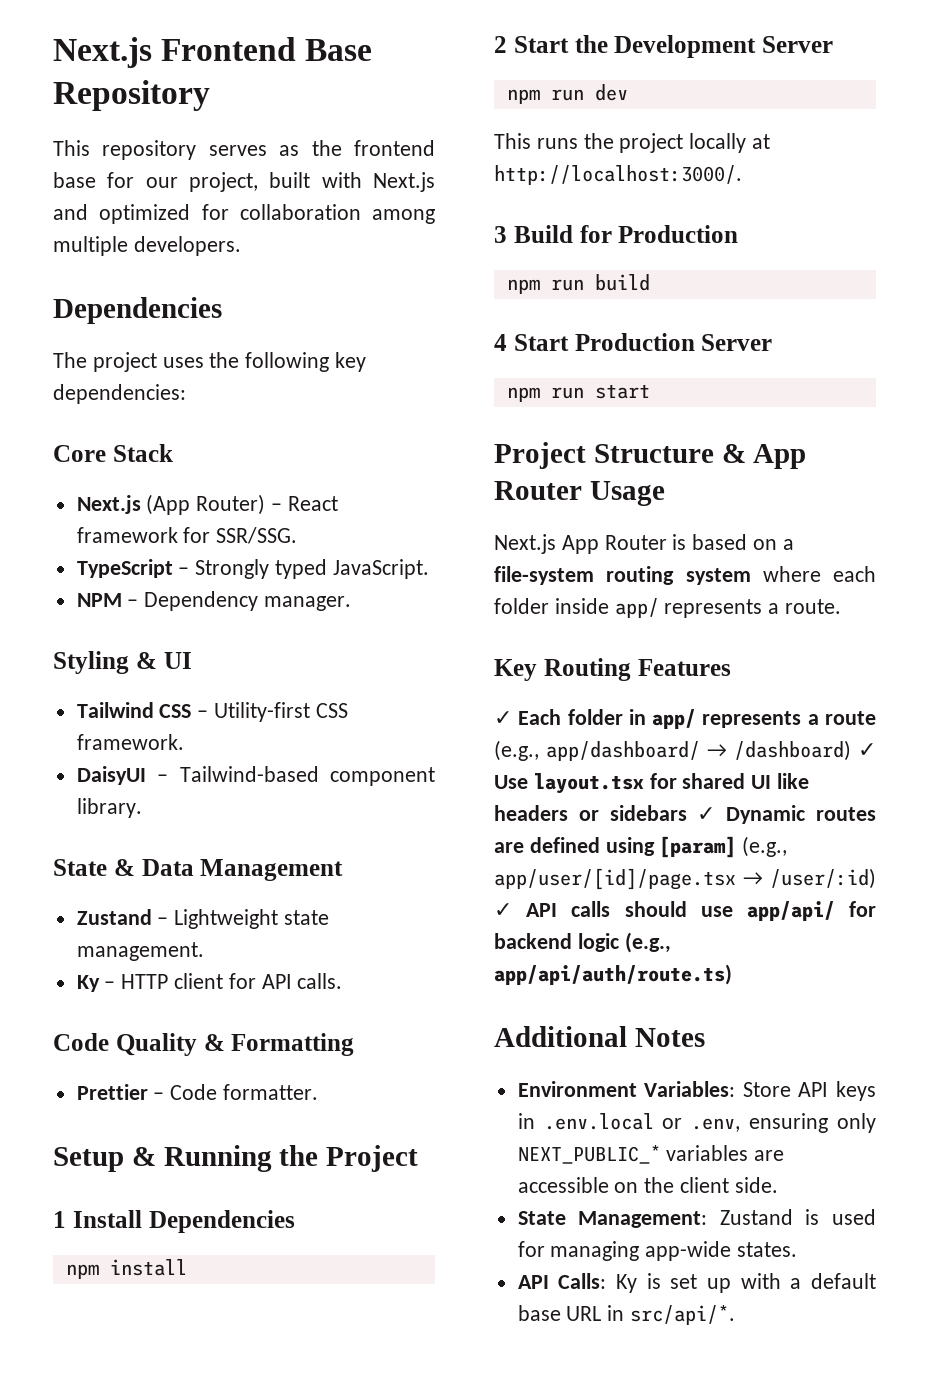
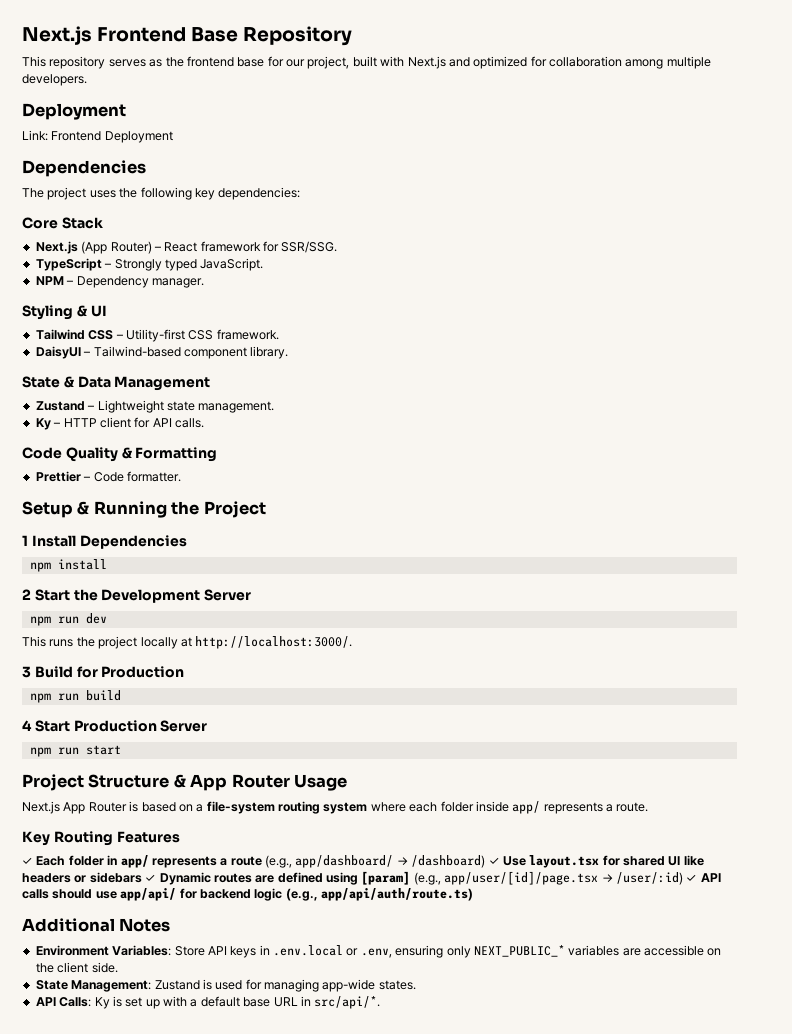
(241, 246) none -> [22,103,126,120] [22,130,173,143] // Deployment // Link: Frontend Deployment

